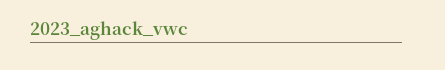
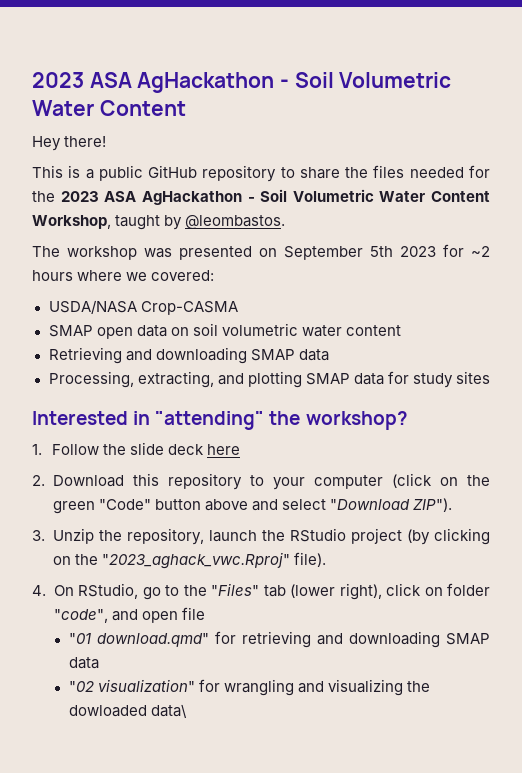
[30,21,188,40] 2023_aghack_vwc -> [32,72,452,93] [32,100,186,116] [32,136,107,151] [32,165,490,182] [32,189,490,205] [32,215,286,230] [32,244,490,260] [32,270,215,281] [48,300,238,315] [48,323,401,339] [48,347,329,364] [48,371,490,388] [32,411,408,430] [32,442,241,455] [32,473,490,490] [52,498,452,514] [32,528,490,545] [52,552,326,569] [32,583,490,600] [53,607,205,623] [68,631,491,648] [68,657,99,669] [68,679,430,696] [68,704,187,718] 2023 ASA AgHackathon - Soil Volumetric Water Content // Hey there! // This is a public GitHub repository to share the files needed for the 2023 ASA AgHackathon - Soil Volumetric Water Content Workshop, taught by @leombastos. // The workshop was presented on September 5th 2023 for ~2 hours where we covered: // USDA/NASA Crop-CASMA // SMAP open data on soil volumetric water content // Retrieving and downloading SMAP data // Processing, extracting, and plotting SMAP data for study sites // Interested in "attending" the workshop? // 1. Follow the slide deck here // 2. Download this repository to your computer (click on the green "Code" button above and select "Download ZIP"). // 3. Unzip the repository, launch the RStudio project (by clicking on the "2023_aghack_vwc.Rproj" file). // 4. On RStudio, go to the "Files" tab (lower right), click on folder "code", and open file // "01 download.qmd" for retrieving and downloading SMAP data // "02 visualization" for wrangling and visualizing the dowloaded data\

